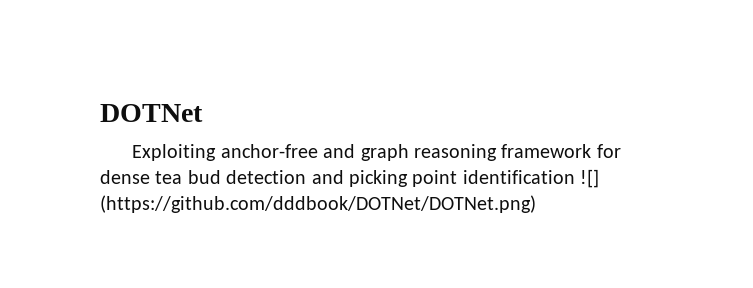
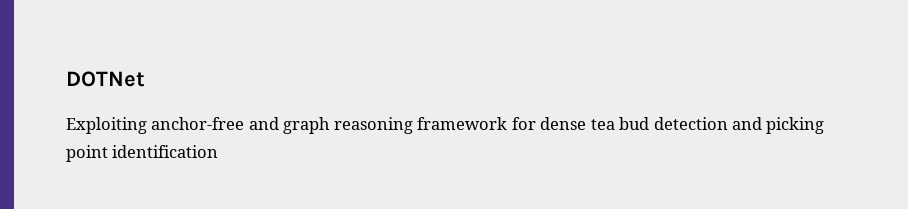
[580,169,600,188] [100,195,536,213] ![] (https://github.com/dddbook/DOTNet/DOTNet.png) -> (219, 151) none

